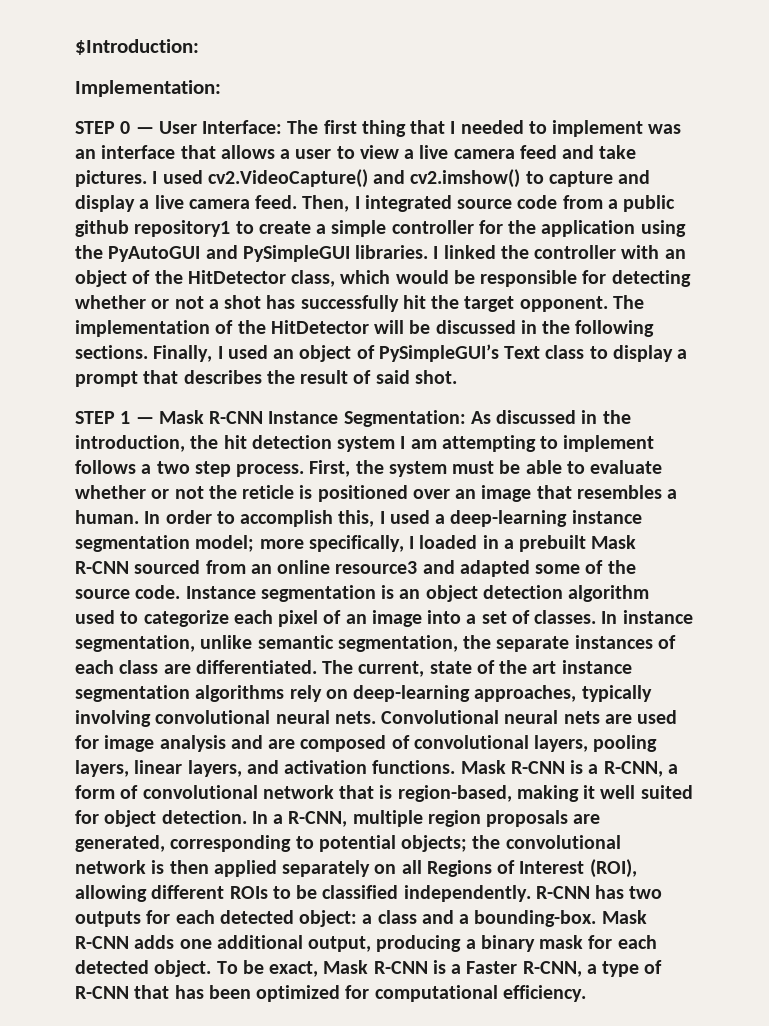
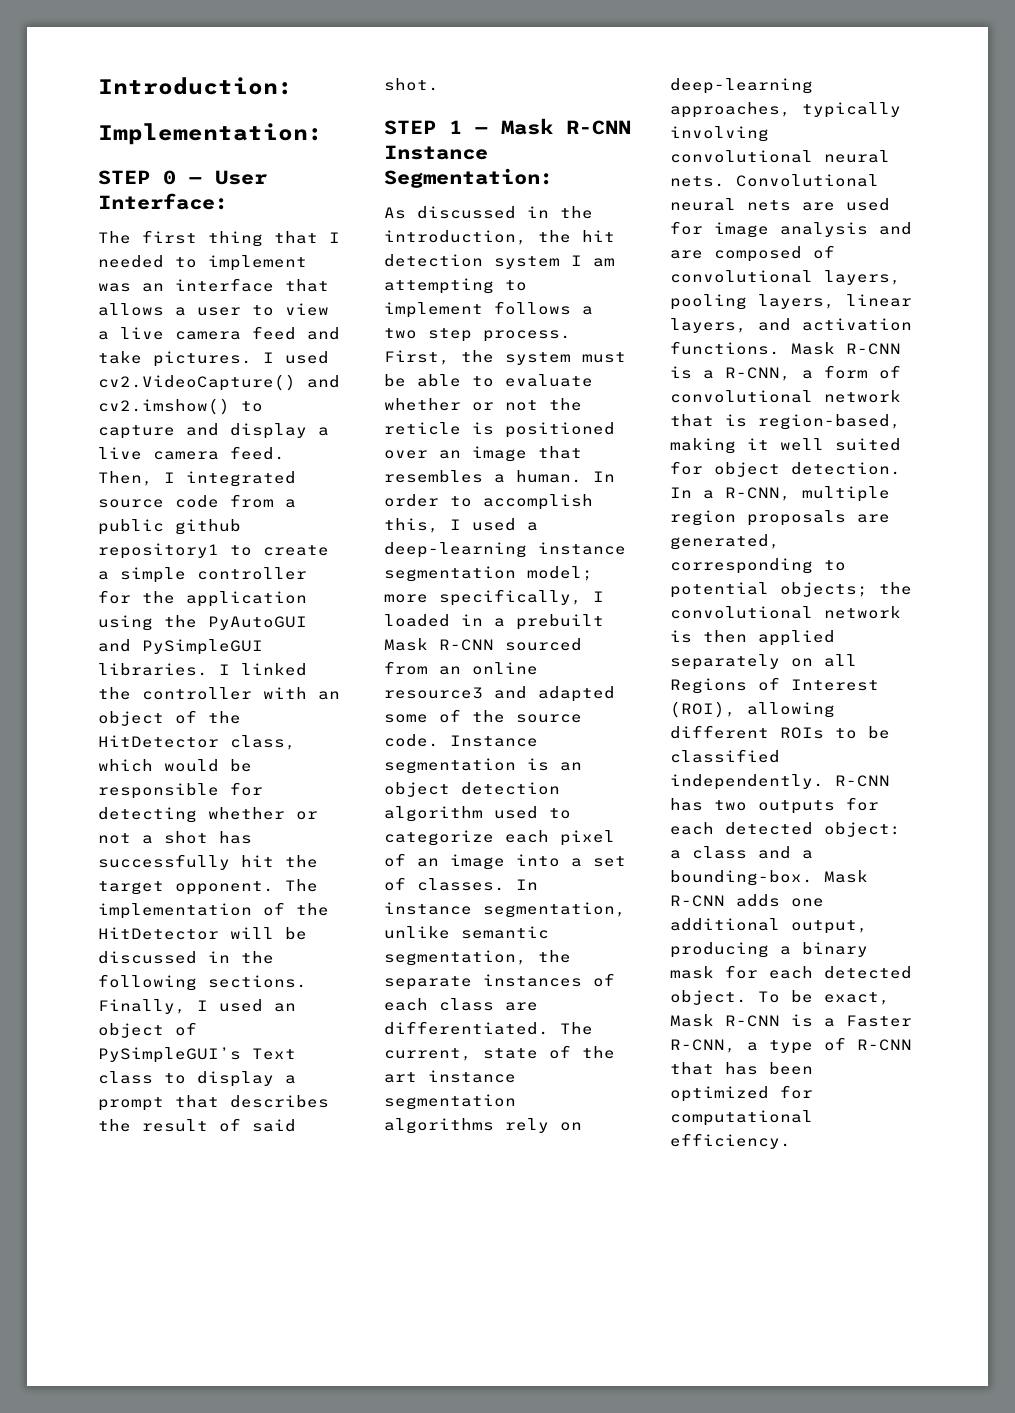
[75,39,199,55] $Introduction: -> [98,77,293,95] Introduction:
(283, 127) none -> (228, 201) //
(466, 418) none -> (553, 178) //

